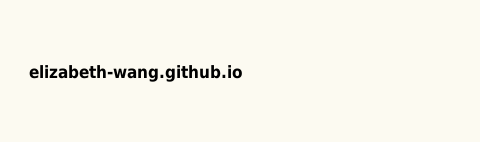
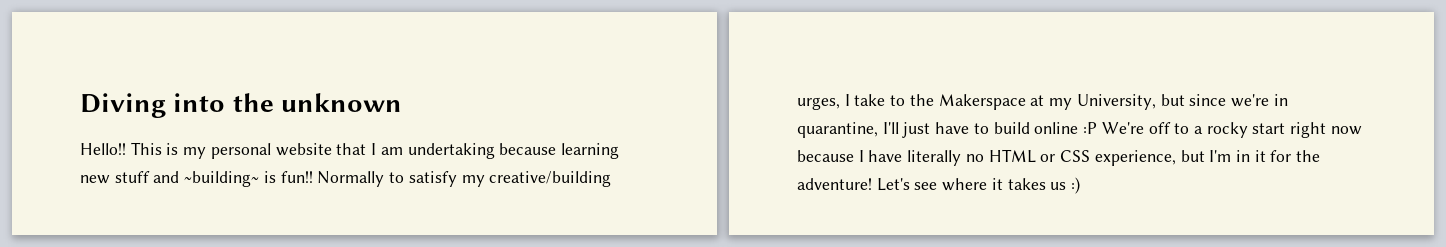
[29,65,243,82] elizabeth-wang.github.io -> [80,93,403,118] [80,142,619,159] [80,171,612,187] [797,94,1288,110] [797,122,1362,138] [797,149,1321,166] [797,177,1081,194] Diving into the unknown // Hello!! This is my personal website that I am undertaking because learning new stuff and ~building~ is fun!! Normally to satisfy my creative/building urges, I take to the Makerspace at my University, but since we're in quarantine, I'll just have to build online :P We're off to a rocky start right now because I have literally no HTML or CSS experience, but I'm in it for the adventure! Let's see where it takes us :)

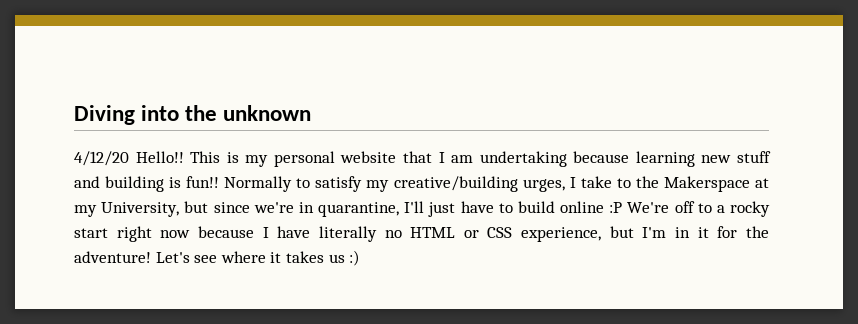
(403, 102) none -> [74,151,129,166] 4/12/20
[184,171,260,187] ~building~ -> [105,176,165,192] building

